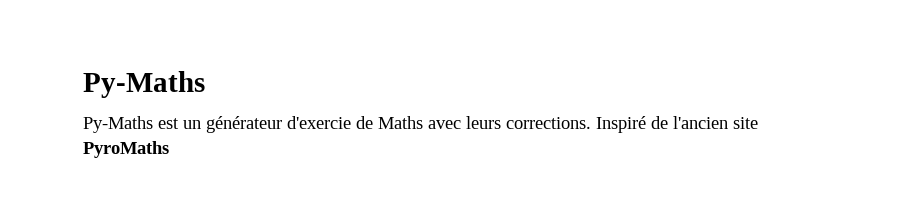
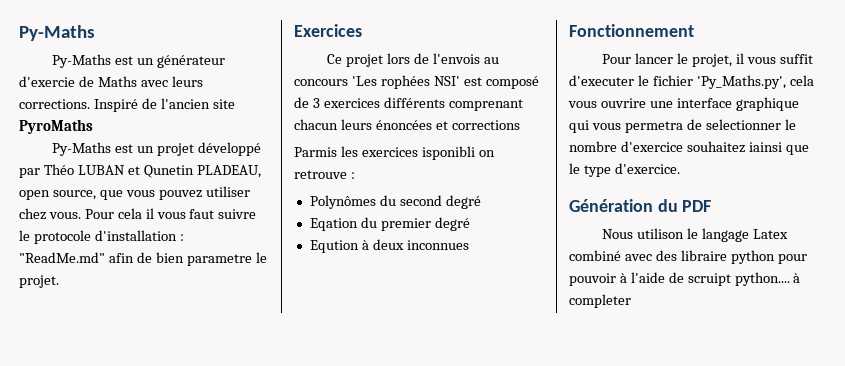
(169, 149) none -> [52,142,262,156] [19,164,261,178] [19,186,250,200] [19,208,257,220] [19,230,184,244] [19,252,267,266] [19,275,59,288] [294,24,362,37] [327,53,499,67] [294,75,539,89] [294,97,523,111] [294,119,520,130] [294,146,495,160] [294,170,355,179] [309,195,481,209] [309,217,470,231] [309,239,469,253] [569,24,694,37] [602,53,813,67] [569,75,814,89] [568,97,799,111] [569,119,796,133] [569,141,809,155] [569,163,680,177] [569,199,712,212] [602,228,789,242] [569,250,807,264] [569,272,801,286] [569,294,631,308] // Py-Maths est un projet développé par Théo LUBAN et Qunetin PLADEAU, open source, que vous pouvez utiliser chez vous. Pour cela il vous faut suivre le protocole d'installation : "ReadMe.md" afin de bien parametre le projet. // Exercices // Ce projet lors de l'envois au concours 'Les rophées NSI' est composé de 3 exercices différents comprenant chacun leurs énoncées et corrections // Parmis les exercices isponibli on retrouve : // Polynômes du second degré // Eqation du premier degré // Eqution à deux inconnues // Fonctionnement // Pour lancer le projet, il vous suffit d'executer le fichier 'Py_Maths.py', cela vous ouvrire une interface graphique qui vous permetra de selectionner le nombre d'exercice souhaitez iainsi que le type d'exercice. // Génération du PDF // Nous utilison le langage Latex combiné avec des libraire python pour pouvoir à l'aide de scruipt python.... à completer

